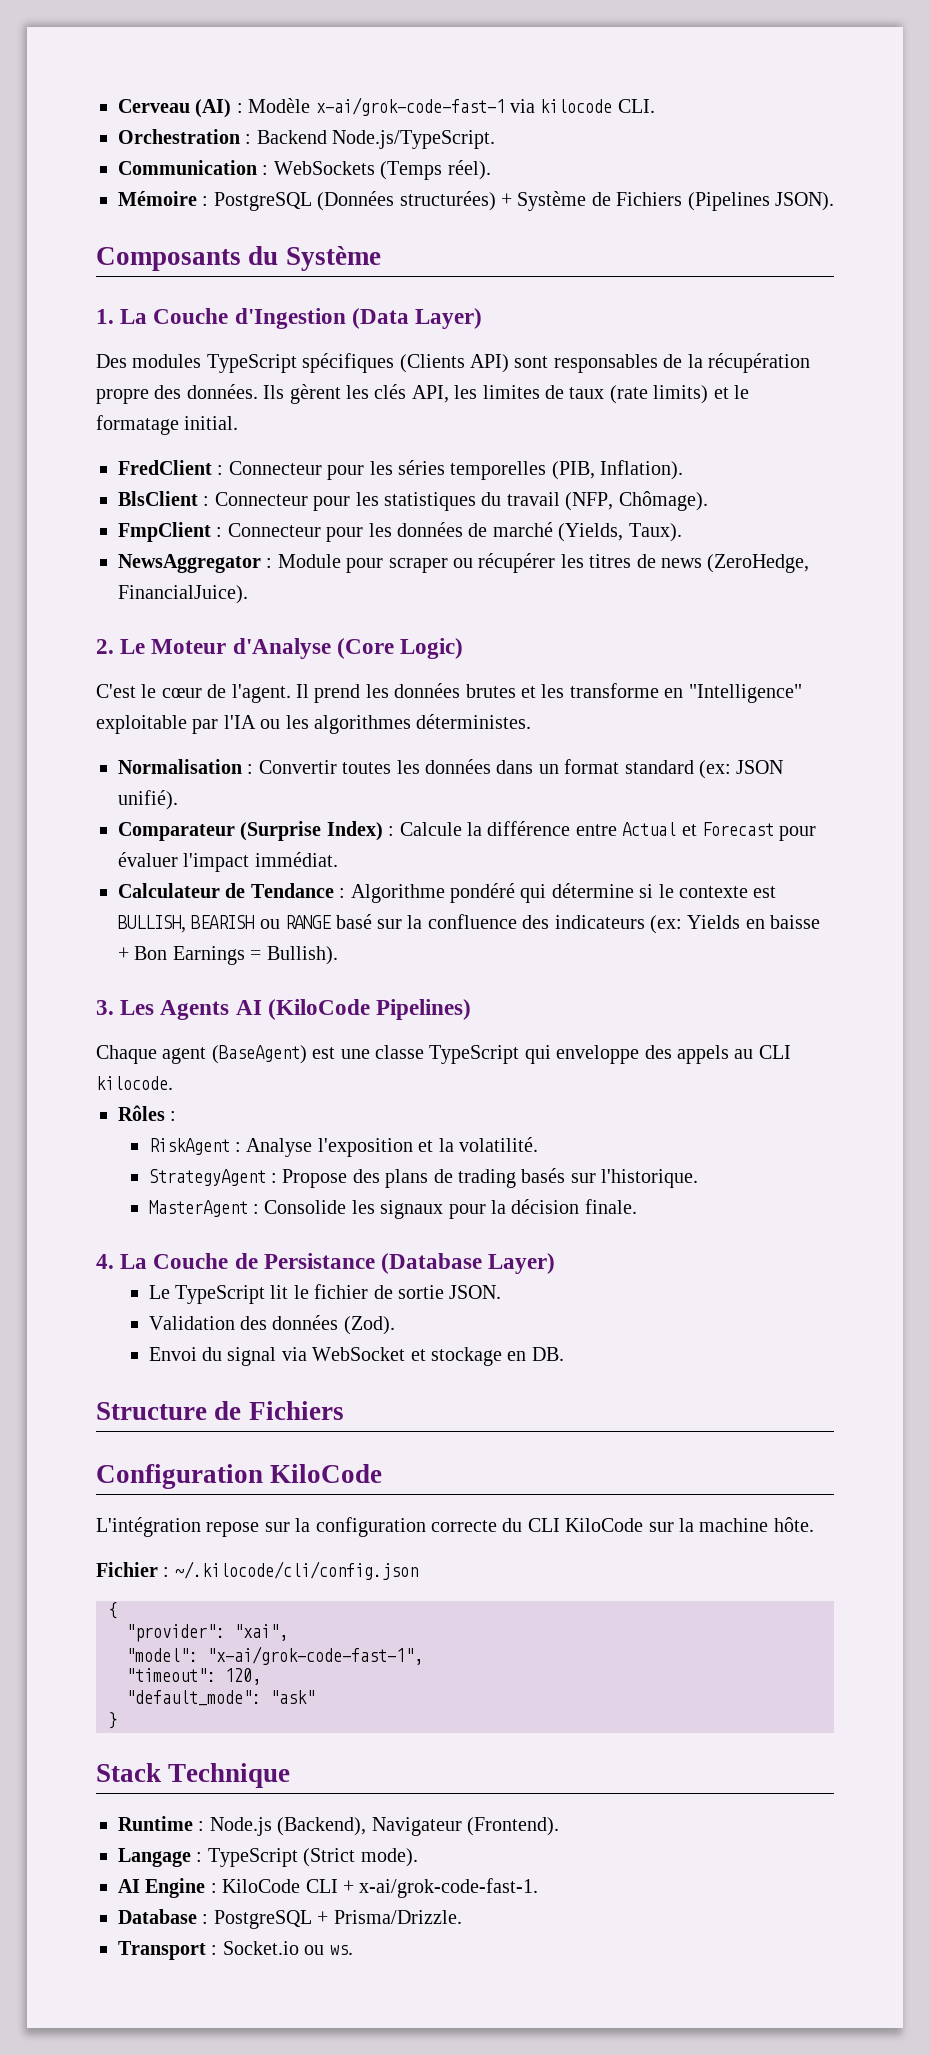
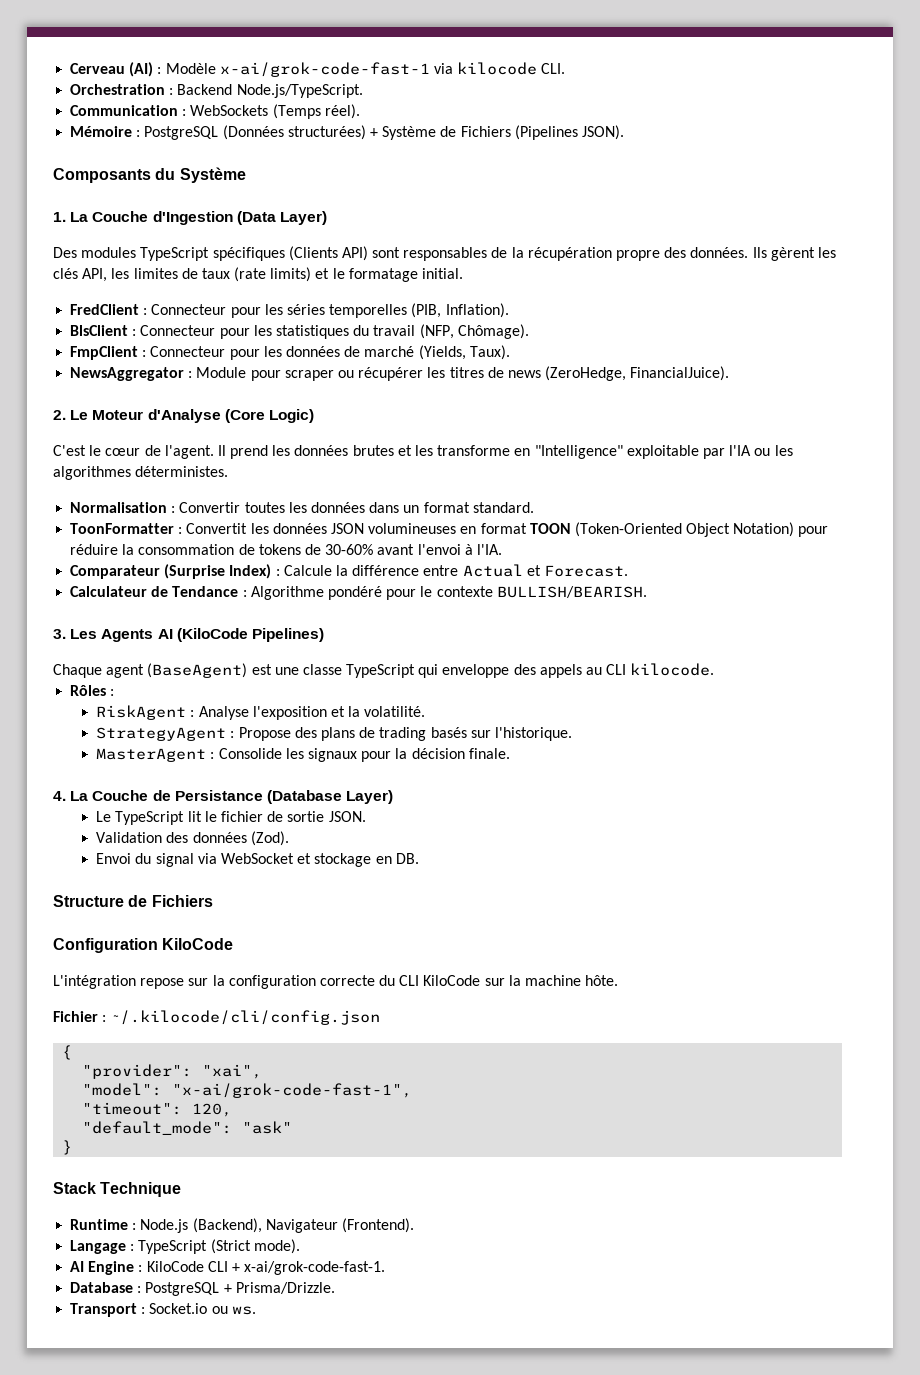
[624,760,784,779] [118,790,178,810] standard (ex: JSON unifié). -> [472,502,534,513] [70,522,829,537] [70,544,502,555] standard. // ToonFormatter : Convertit les données JSON volumineuses en format TOON (Token-Oriented Object Notation) pour réduire la consommation de tokens de 30-60% avant l'envoi à l'IA.
[701,822,817,841] [118,852,338,872] Forecast pour évaluer l'impact immédiat. -> [543,565,628,577] Forecast.
[520,883,777,903] [118,914,821,934] [118,946,338,965] qui détermine si le contexte est BULLISH, BEARISH ou RANGE basé sur la confluence des indicateurs (ex: Yields en baisse + Bon Earnings = Bullish). -> [386,586,647,600] pour le contexte BULLISH/BEARISH.

